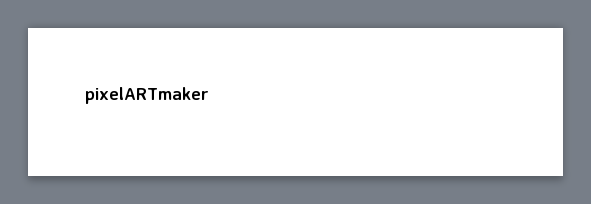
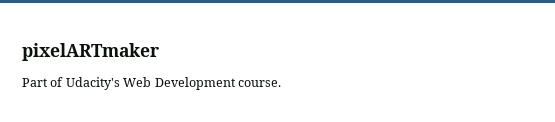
(209, 95) none -> [22,77,281,90] // Part of Udacity's Web Development course.

